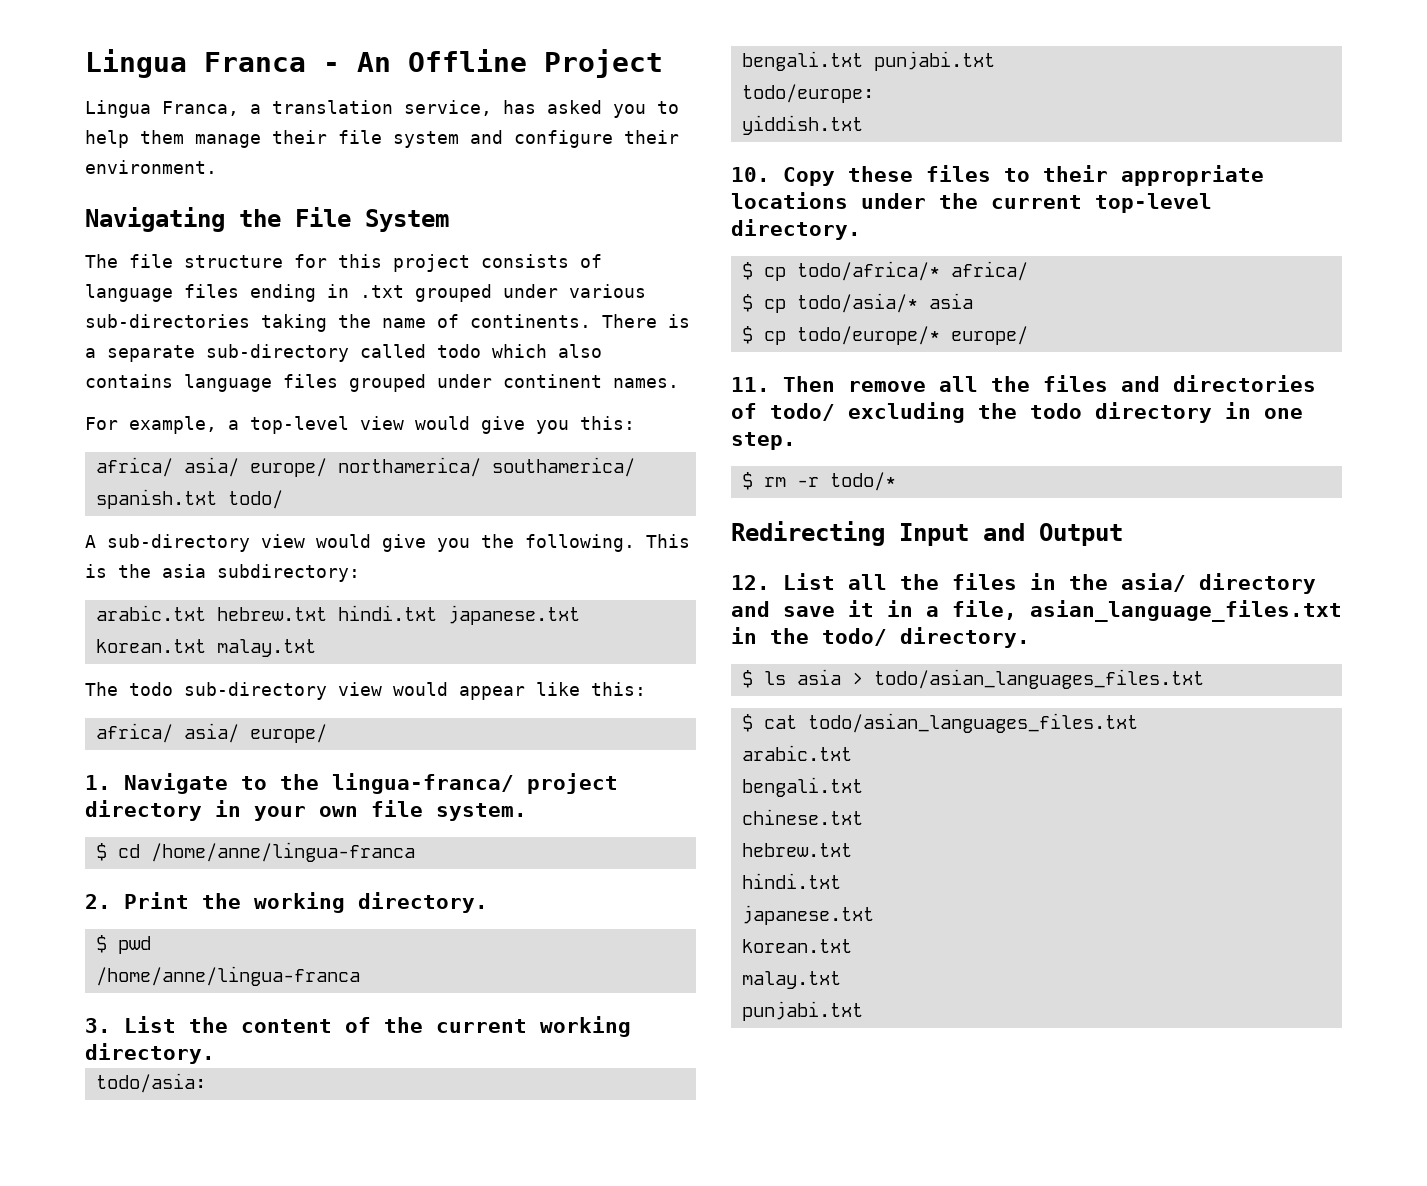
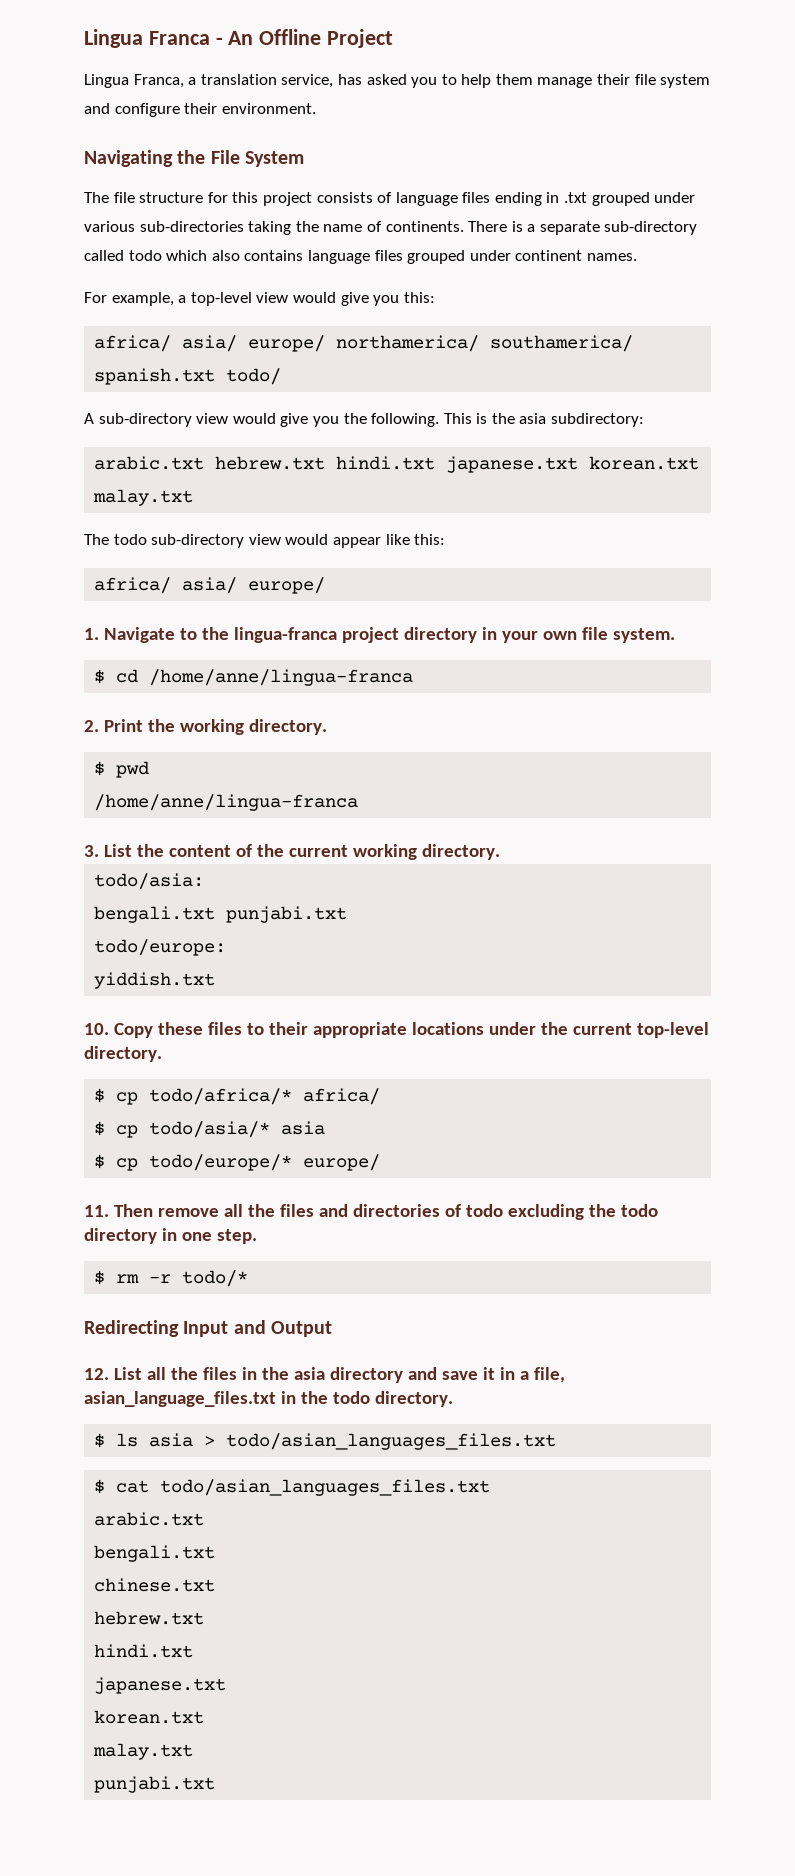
[332,773,514,794] lingua-franca/ -> [233,627,337,643] lingua-franca
[770,403,835,421] todo/ -> [465,1204,503,1217] todo
[1121,573,1186,592] asia/ -> [293,1367,325,1380] asia
[822,628,887,646] todo/ -> [332,1391,370,1404] todo

